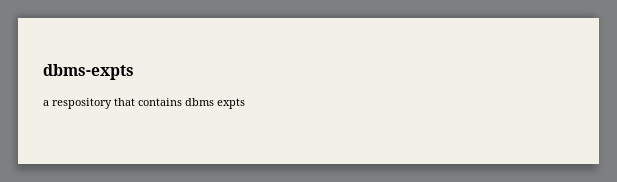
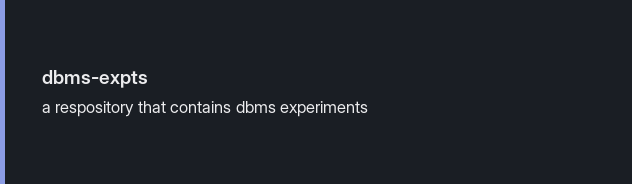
[217,98,245,109] expts -> [280,101,369,117] experiments

